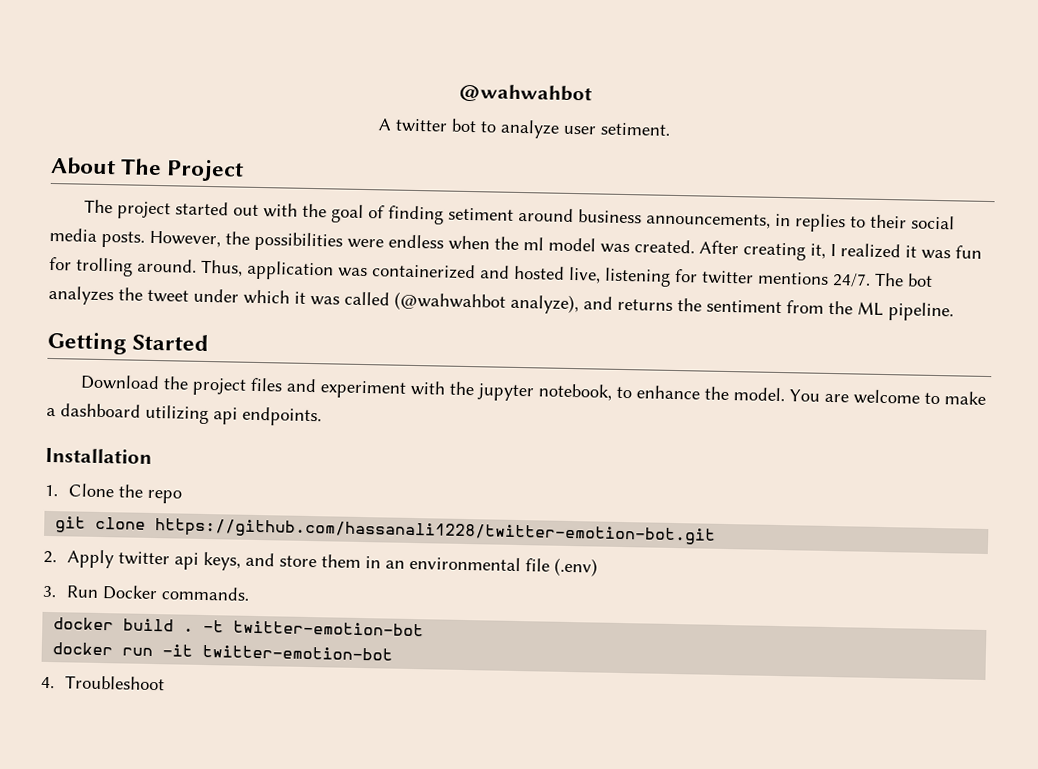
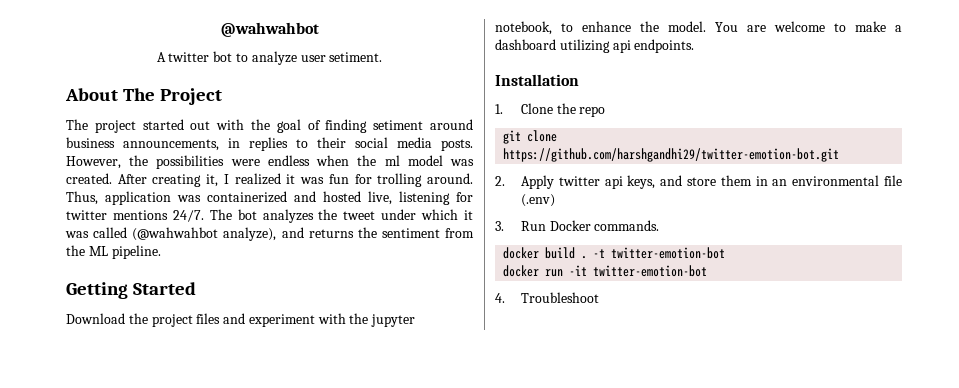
[155,518,717,546] https://github.com/hassanali1228/twitter-emotion-bot.git -> [503,148,840,162] https://github.com/harshgandhi29/twitter-emotion-bot.git

